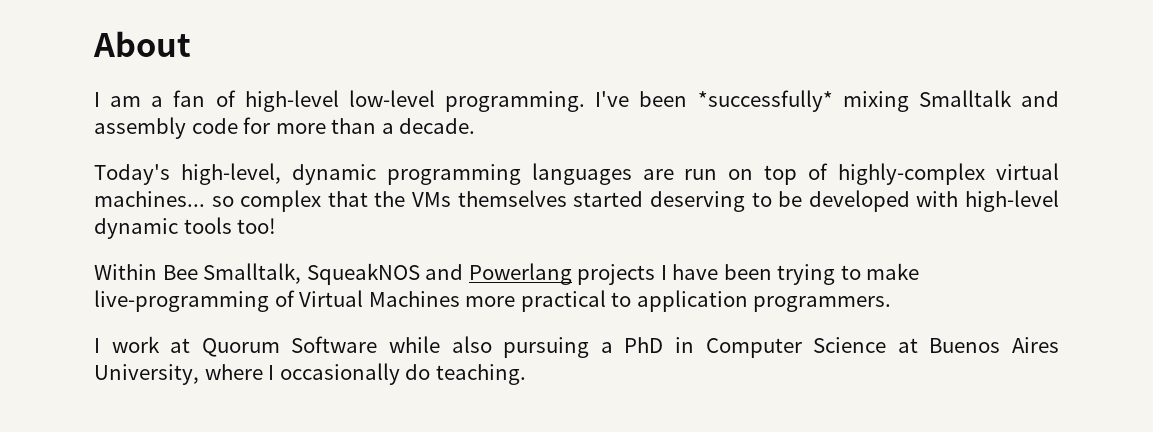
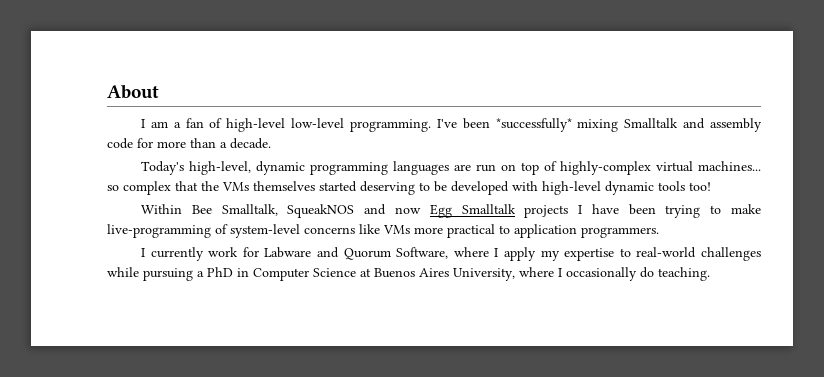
[468,263,572,285] Powerlang -> [394,204,516,218] now Egg Smalltalk
[299,290,460,307] Virtual Machines -> [230,224,410,238] system-level concerns like VMs
[111,336,492,357] work at Quorum Software while also -> [150,247,761,261] [107,267,139,277] currently work for Labware and Quorum Software, where I apply my expertise to real-world challenges while

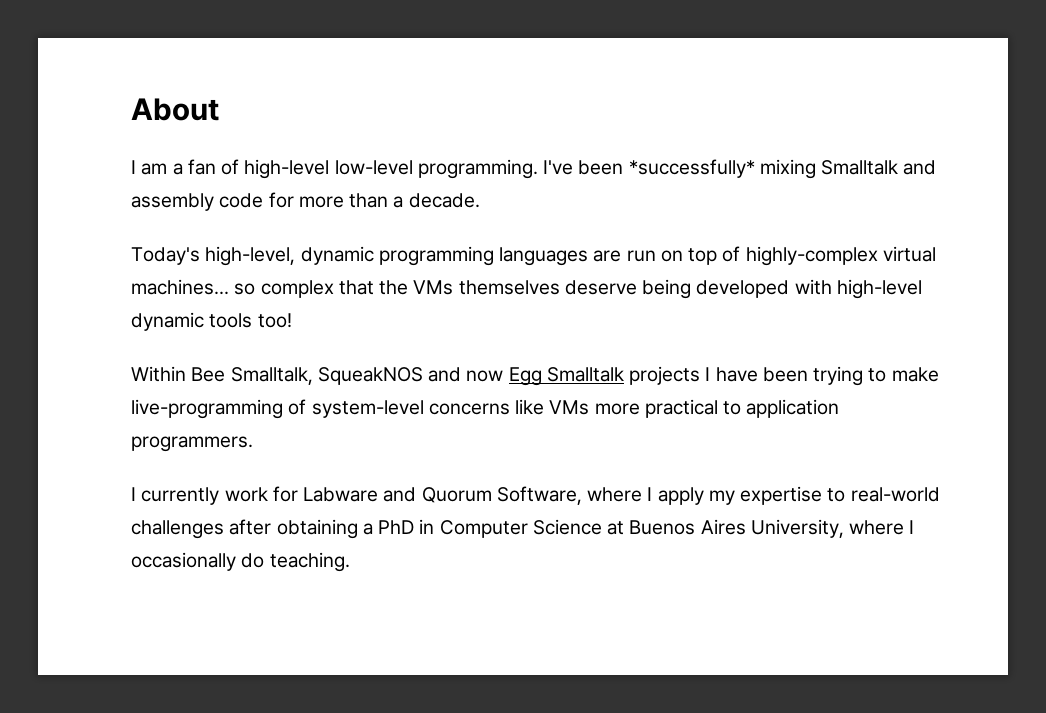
[319,181,447,195] started deserving to be -> [564,279,692,299] deserve being
[107,267,193,281] while pursuing -> [229,519,358,539] after obtaining

